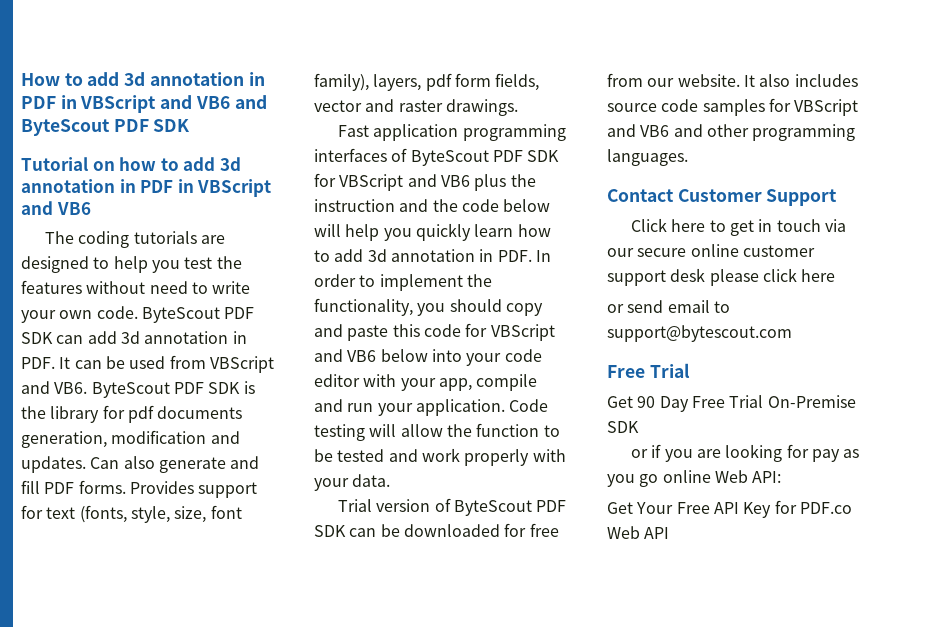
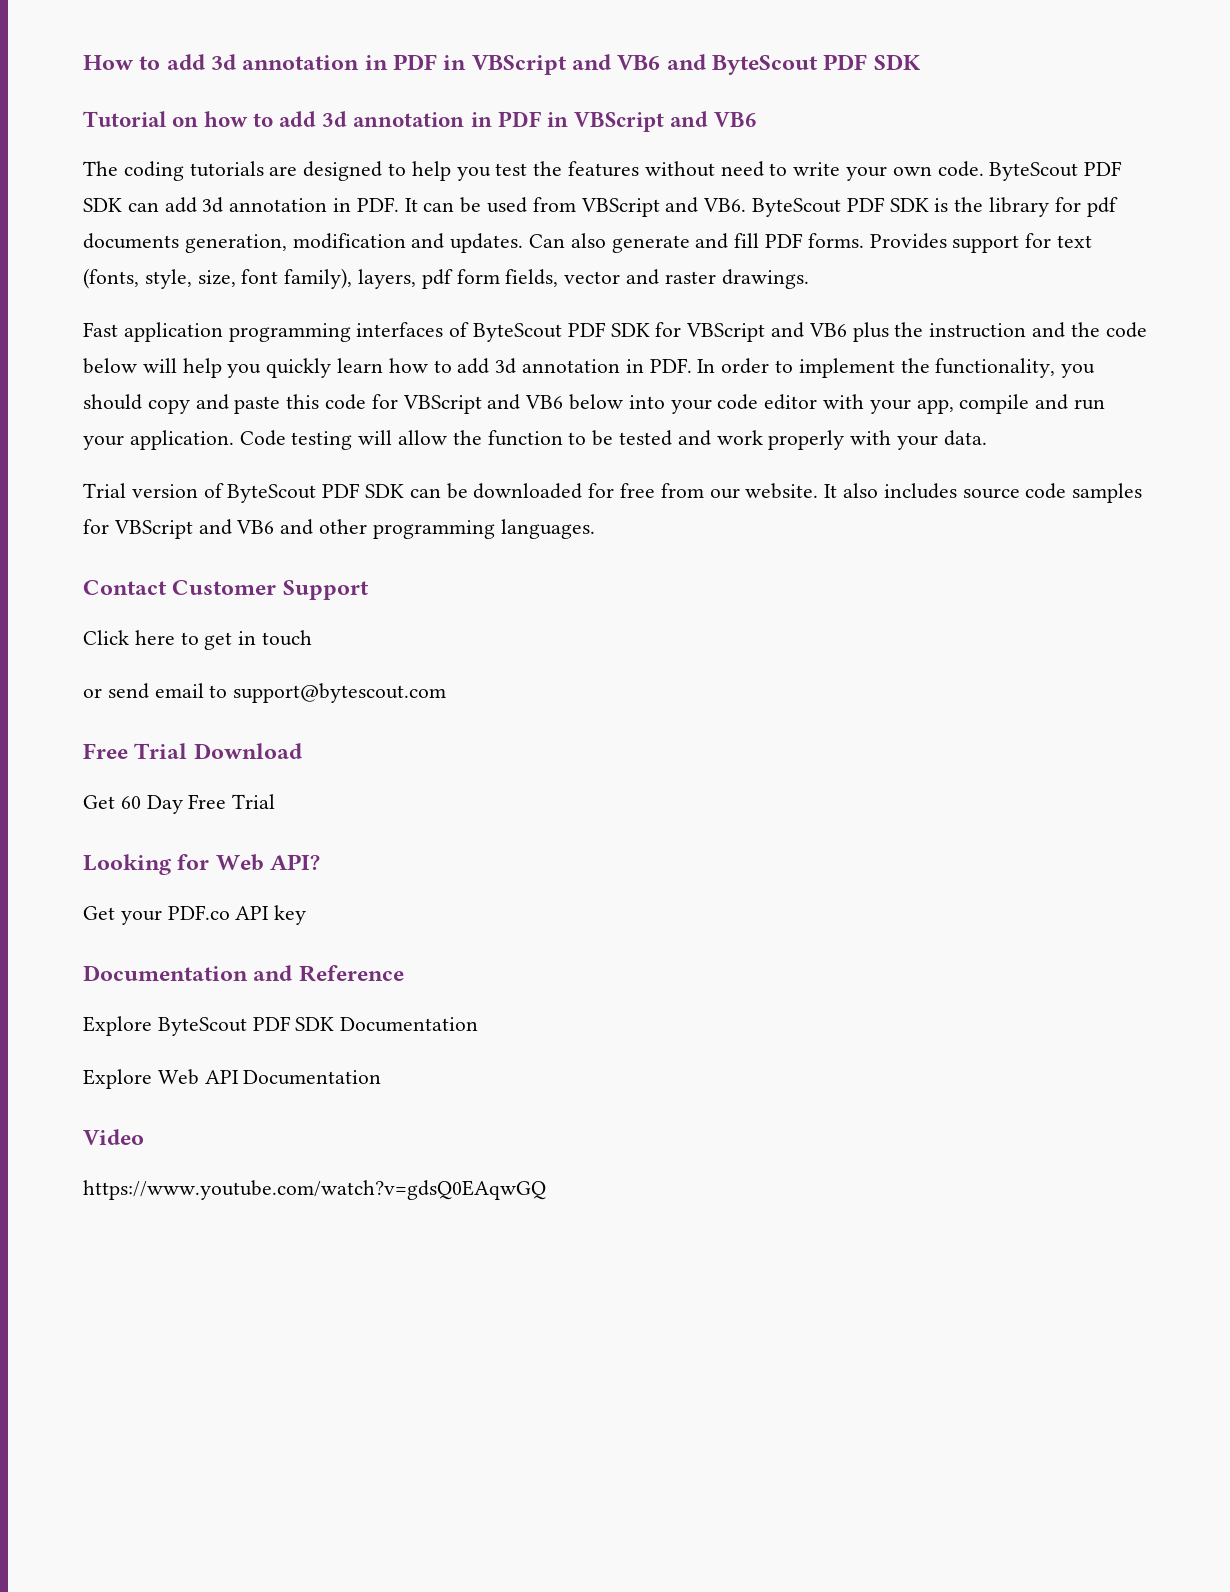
[824,219,846,232] [607,244,815,257] [607,268,836,286] via our secure online customer support desk please click here -> (313, 638) none
[607,396,656,408] // Get 90 -> [193,743,302,759] [83,795,141,809] Download // Get 60
[767,395,856,408] [607,421,639,433] [631,444,860,462] [607,470,782,487] [607,500,852,518] [607,526,670,539] On-Premise SDK // or if you are looking for pay as you go online Web API: // Get Your Free API Key for PDF.co Web API -> [83,854,321,875] [83,905,307,925] [83,965,404,982] [83,1016,479,1036] [83,1069,382,1089] [83,1129,144,1145] [83,1180,546,1200] // Looking for Web API? // Get your PDF.co API key // Documentation and Reference // Explore ByteScout PDF SDK Documentation // Explore Web API Documentation // Video // https://www.youtube.com/watch?v=gdsQ0EAqwGQ

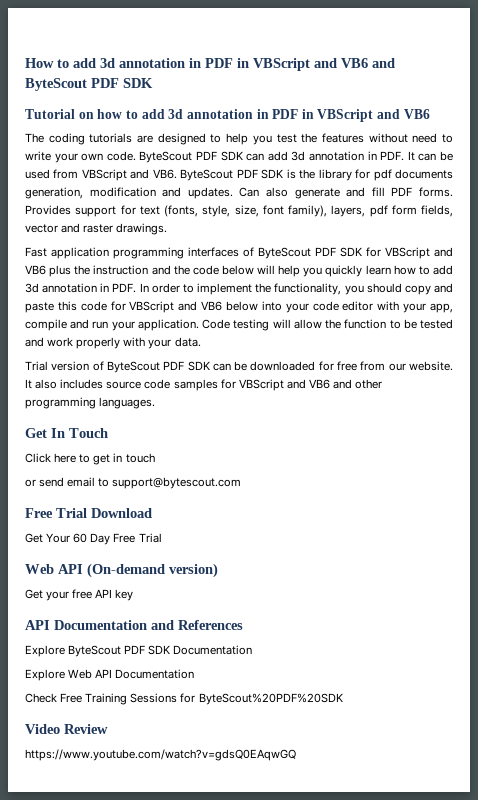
[83,580,369,600] Contact Customer Support -> [25,428,108,438] Get In Touch
(115, 802) none -> [46,533,71,543] Your
[83,854,321,875] Looking for Web API? -> [25,563,218,578] Web API (On-demand version)
[167,905,230,920] PDF.co -> [72,589,93,599] free
(307, 915) none -> [25,620,50,630] API
[298,965,404,982] Reference -> [178,620,243,630] References
(382, 1077) none -> [25,693,343,705] // Check Free Training Sessions for ByteScout%20PDF%20SDK
(144, 1137) none -> [64,724,108,734] Review

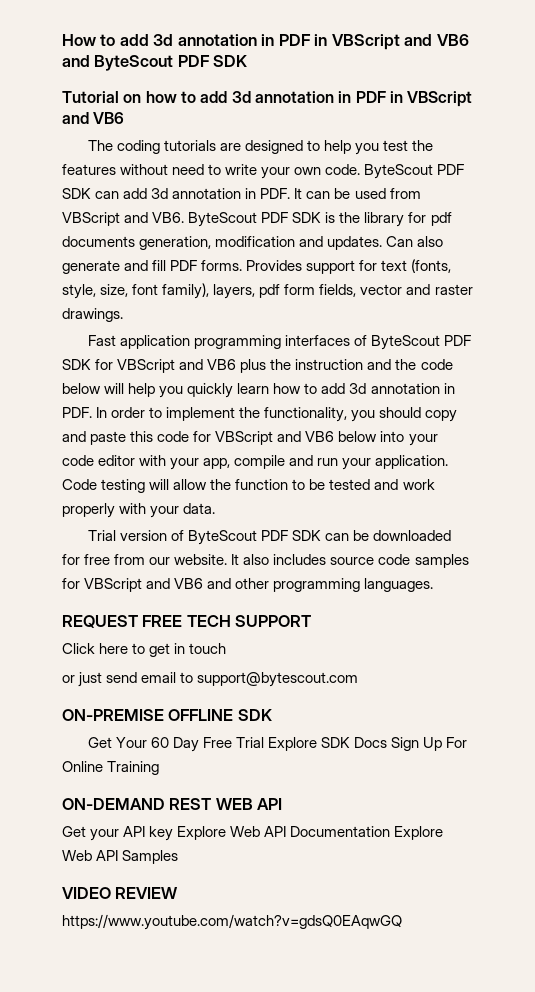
[25,428,108,438] Get In Touch -> [62,615,312,628] REQUEST FREE TECH SUPPORT
(36, 483) none -> [78,672,103,687] just
[25,508,152,518] Free Trial Download -> [62,709,272,721] ON-PREMISE OFFLINE SDK
[25,563,218,578] // Web API (On-demand version) -> [268,737,468,751] [62,761,160,775] [62,798,283,810] Explore SDK Docs Sign Up For Online Training // ON-DEMAND REST WEB API
[72,589,93,599] free -> (120, 835) none
[25,620,243,630] [25,645,253,657] [25,669,195,681] [25,693,343,705] [25,724,108,734] // API Documentation and References // Explore ByteScout PDF SDK Documentation // Explore Web API Documentation // Check Free Training Sessions for ByteScout%20PDF%20SDK // Video Review -> [177,826,444,840] [62,850,179,864] [62,887,179,899] Explore Web API Documentation Explore Web API Samples // VIDEO REVIEW

